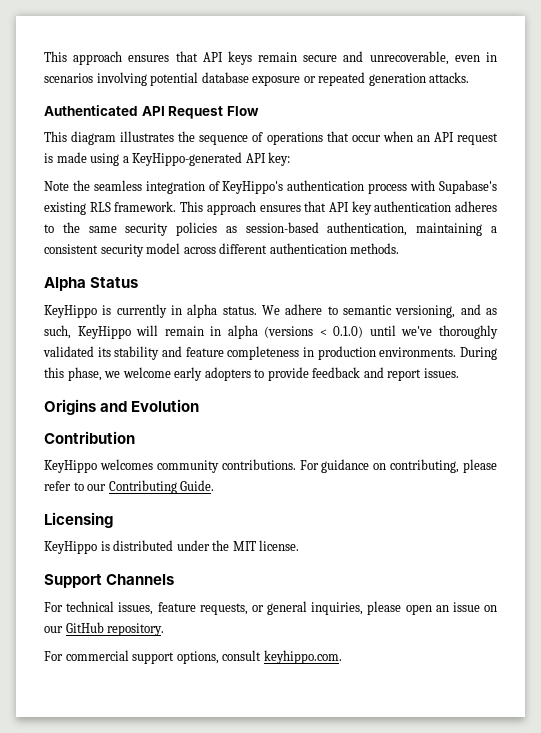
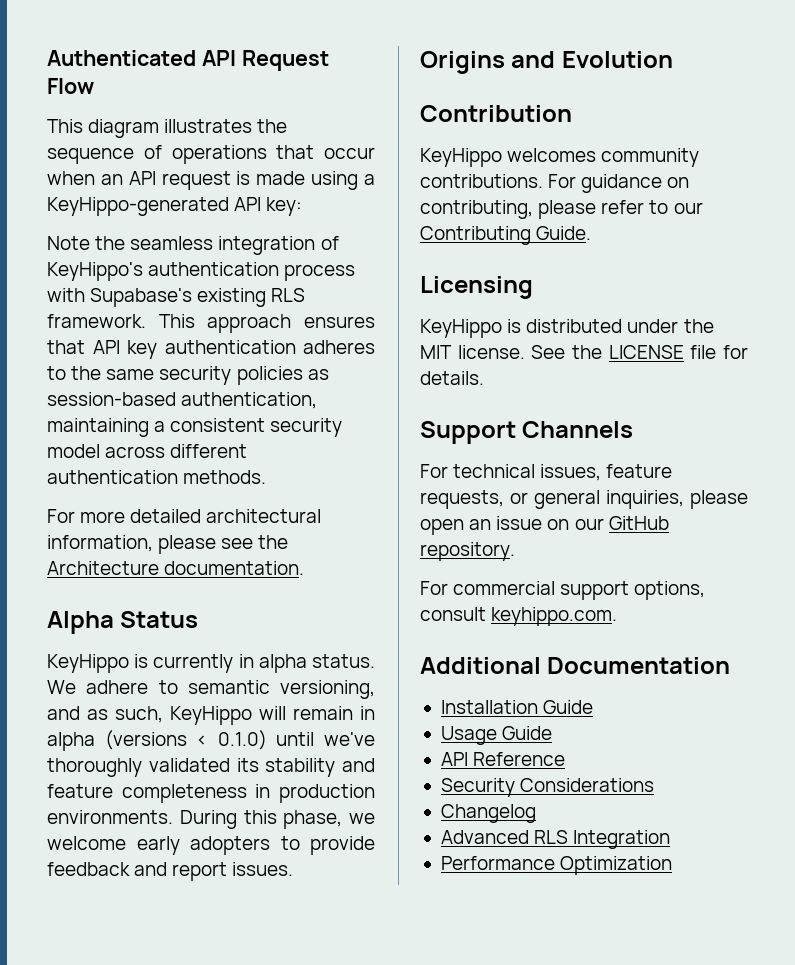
[44,51,498,65] [44,72,470,86] This approach ensures that API keys remain secure and unrecoverable, even in scenarios involving potential database exposure or repeated generation attacks. // -> (47, 58) none
(400, 248) none -> [47,509,322,523] [47,535,289,554] [47,561,305,575] // For more detailed architectural information, please see the Architecture documentation.
(300, 545) none -> [531,345,749,359] [420,371,484,385] See the LICENSE file for details.
(342, 657) none -> [420,657,731,674] [440,700,594,714] [440,726,553,745] [440,752,566,766] [440,778,655,797] [440,804,536,823] [440,830,671,849] [440,856,673,875] // Additional Documentation // Installation Guide // Usage Guide // API Reference // Security Considerations // Changelog // Advanced RLS Integration // Performance Optimization

